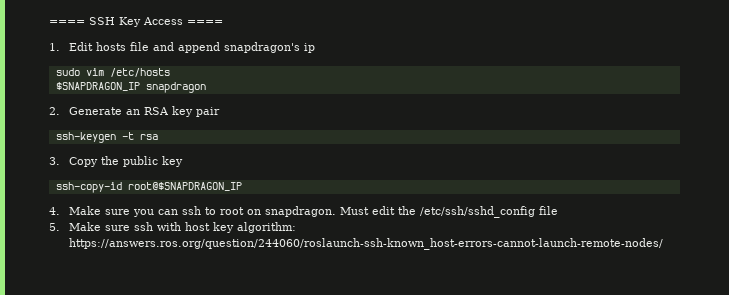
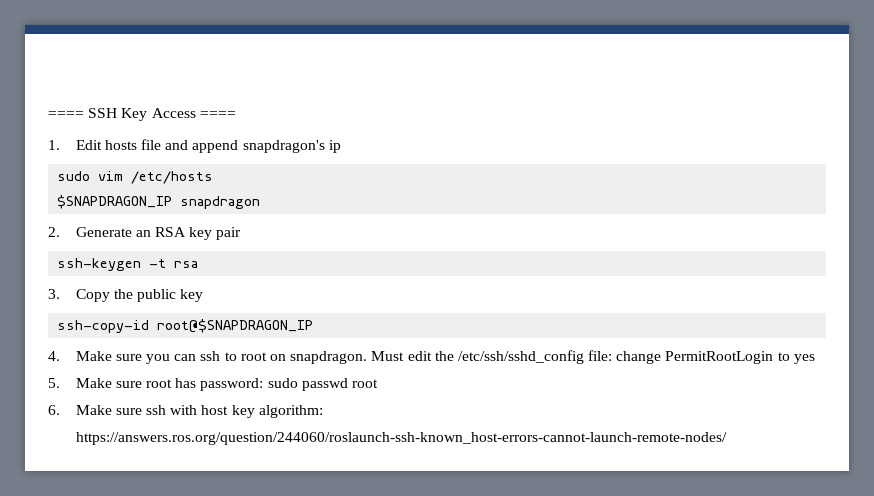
[538,206,558,215] [49,223,60,231] file // 5. -> [588,350,815,364] [48,378,378,391] [48,405,60,415] file: change PermitRootLogin to yes // 5. Make sure root has password: sudo passwd root // 6.

